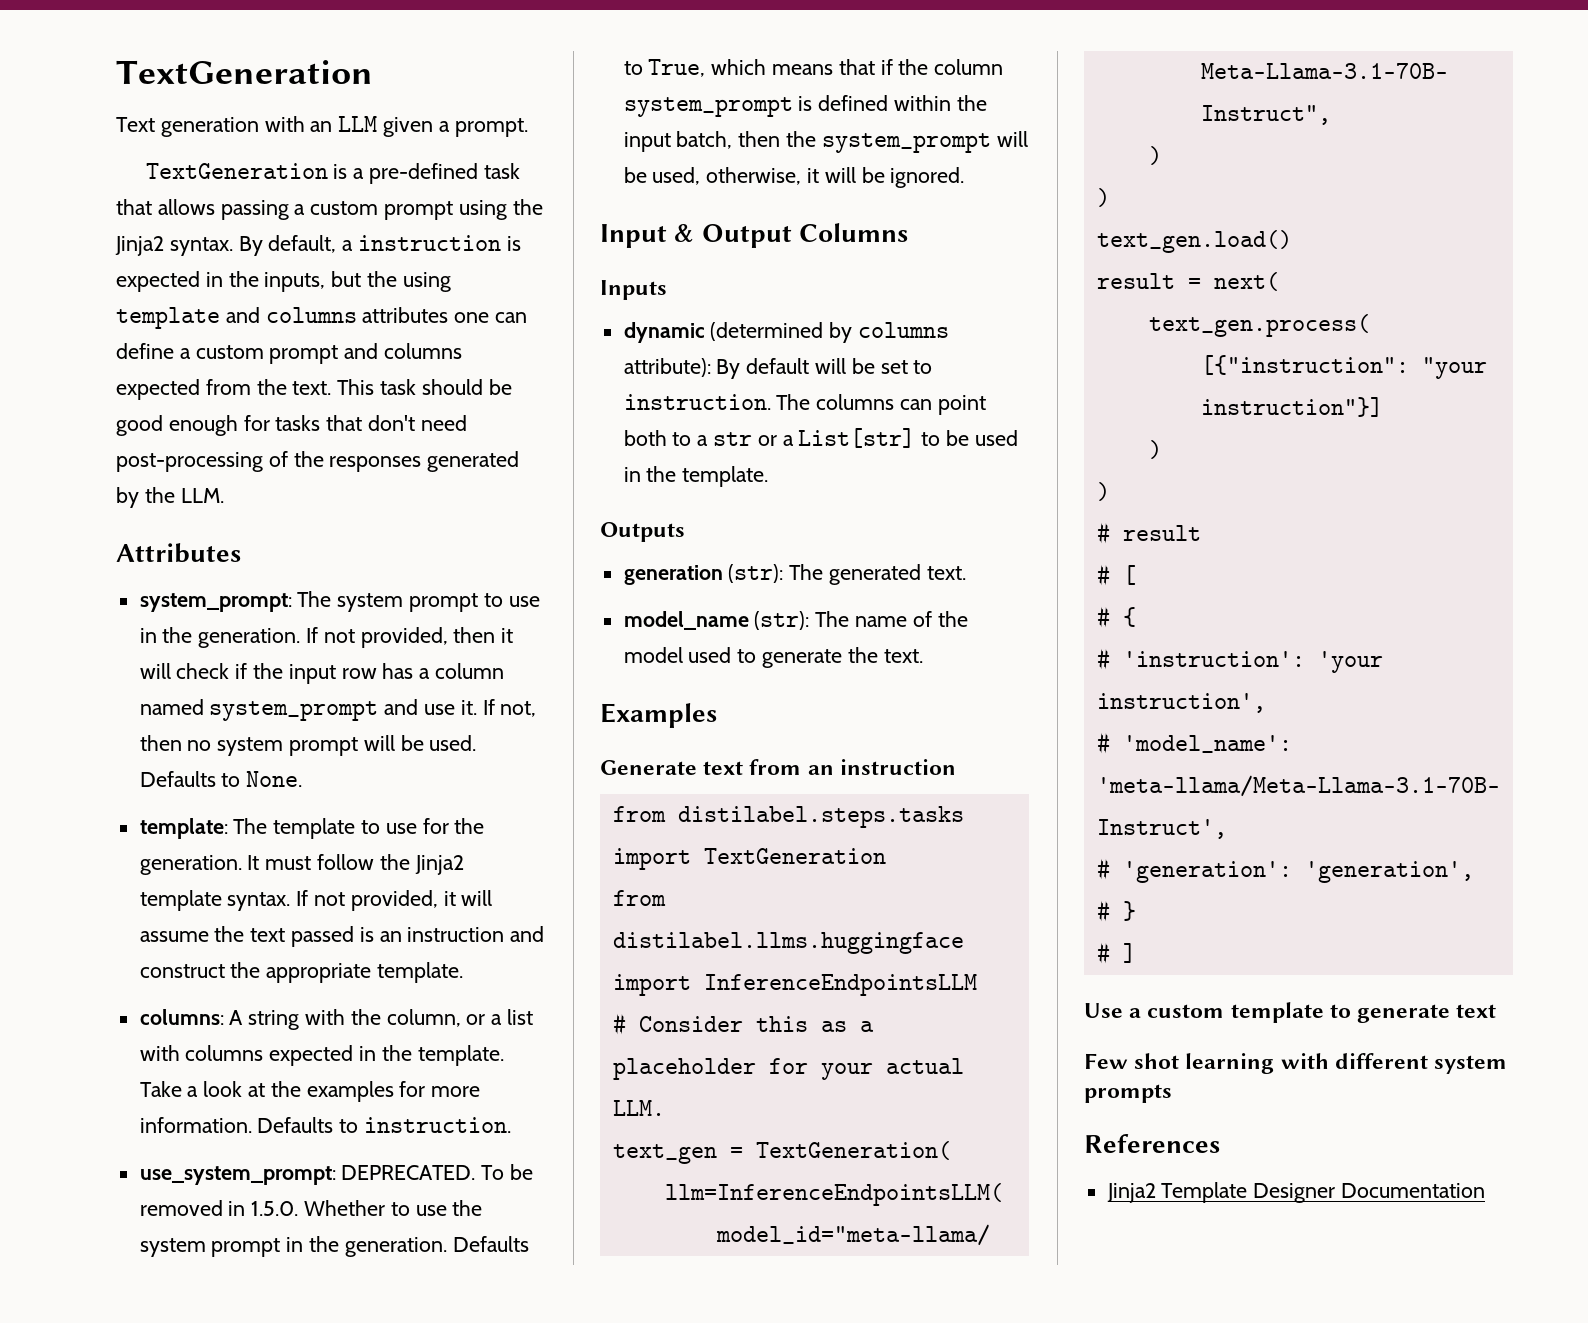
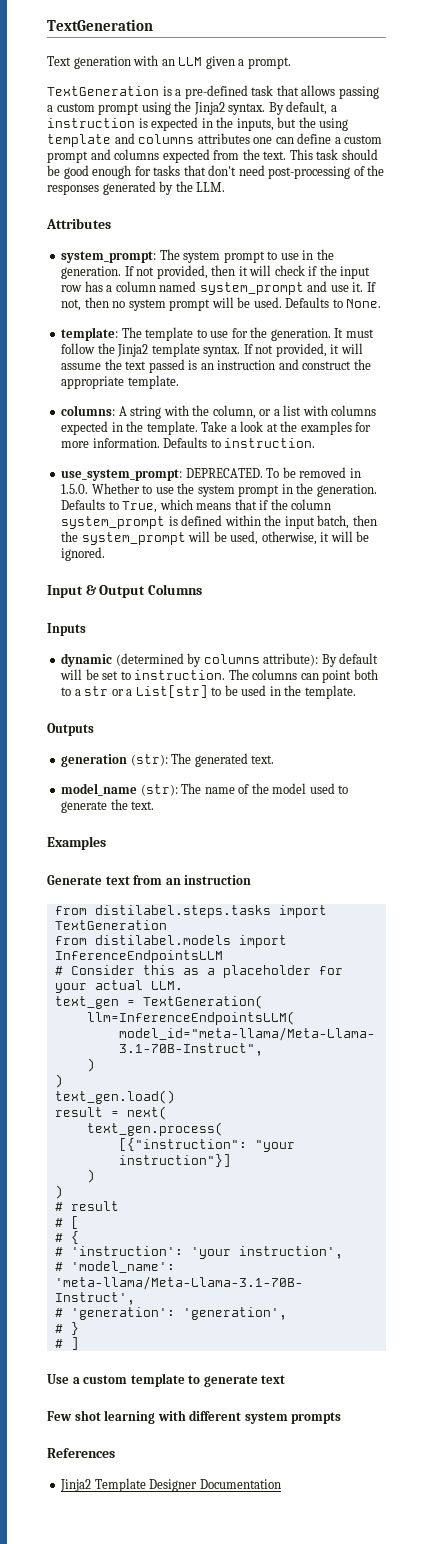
[612,932,964,954] distilabel.llms.huggingface -> [94,935,231,945] distilabel.models

